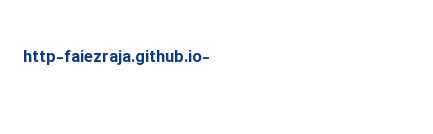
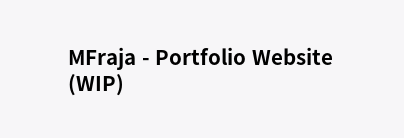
[23,50,210,65] http-faiezraja.github.io- -> [68,47,333,70] [68,74,124,96] MFraja - Portfolio Website (WIP)

